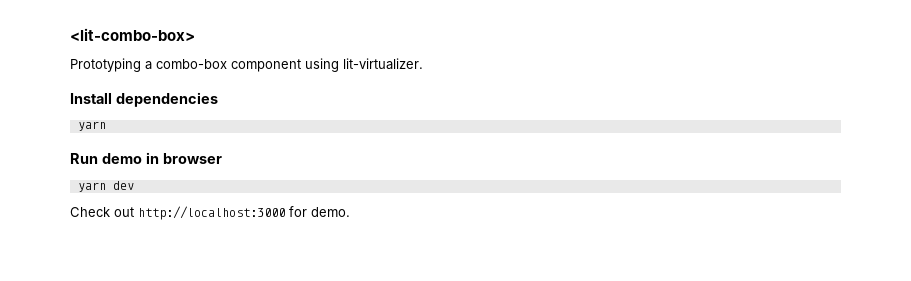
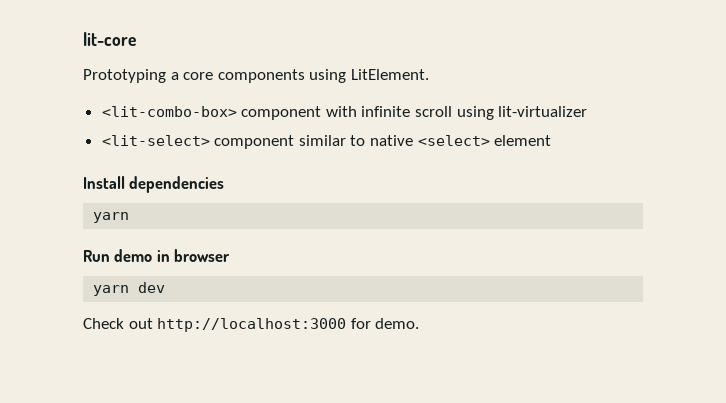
[70,28,195,41] <lit-combo-box> -> [83,32,136,46] lit-core
[156,58,423,72] combo-box component using lit-virtualizer. -> [183,69,429,83] [101,106,588,120] [101,135,552,149] core components using LitElement. // <lit-combo-box> component with infinite scroll using lit-virtualizer // <lit-select> component similar to native <select> element

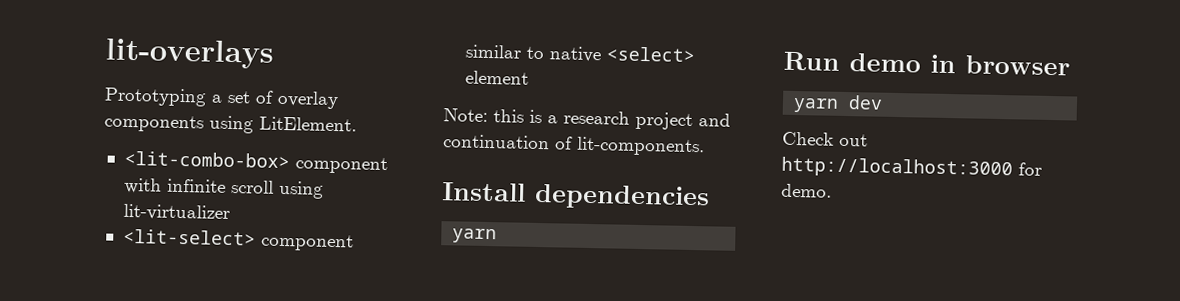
[83,32,136,46] lit-core -> [105,38,275,69] lit-overlays
[183,72,214,80] core -> [227,90,339,110] set of overlay
(552, 140) none -> [443,108,731,130] [443,134,705,157] // Note: this is a research project and continuation of lit-components.

